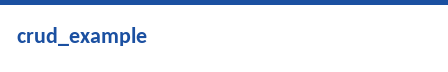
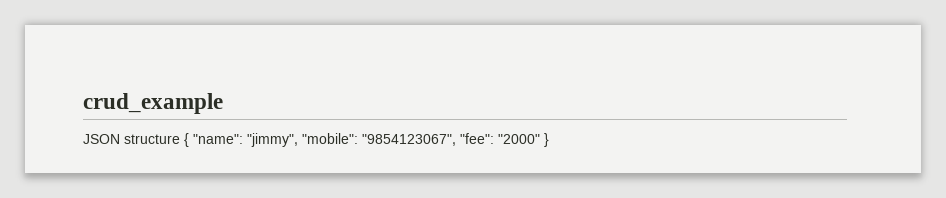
(147, 36) none -> [83,133,549,147] // JSON structure { "name": "jimmy", "mobile": "9854123067", "fee": "2000" }

